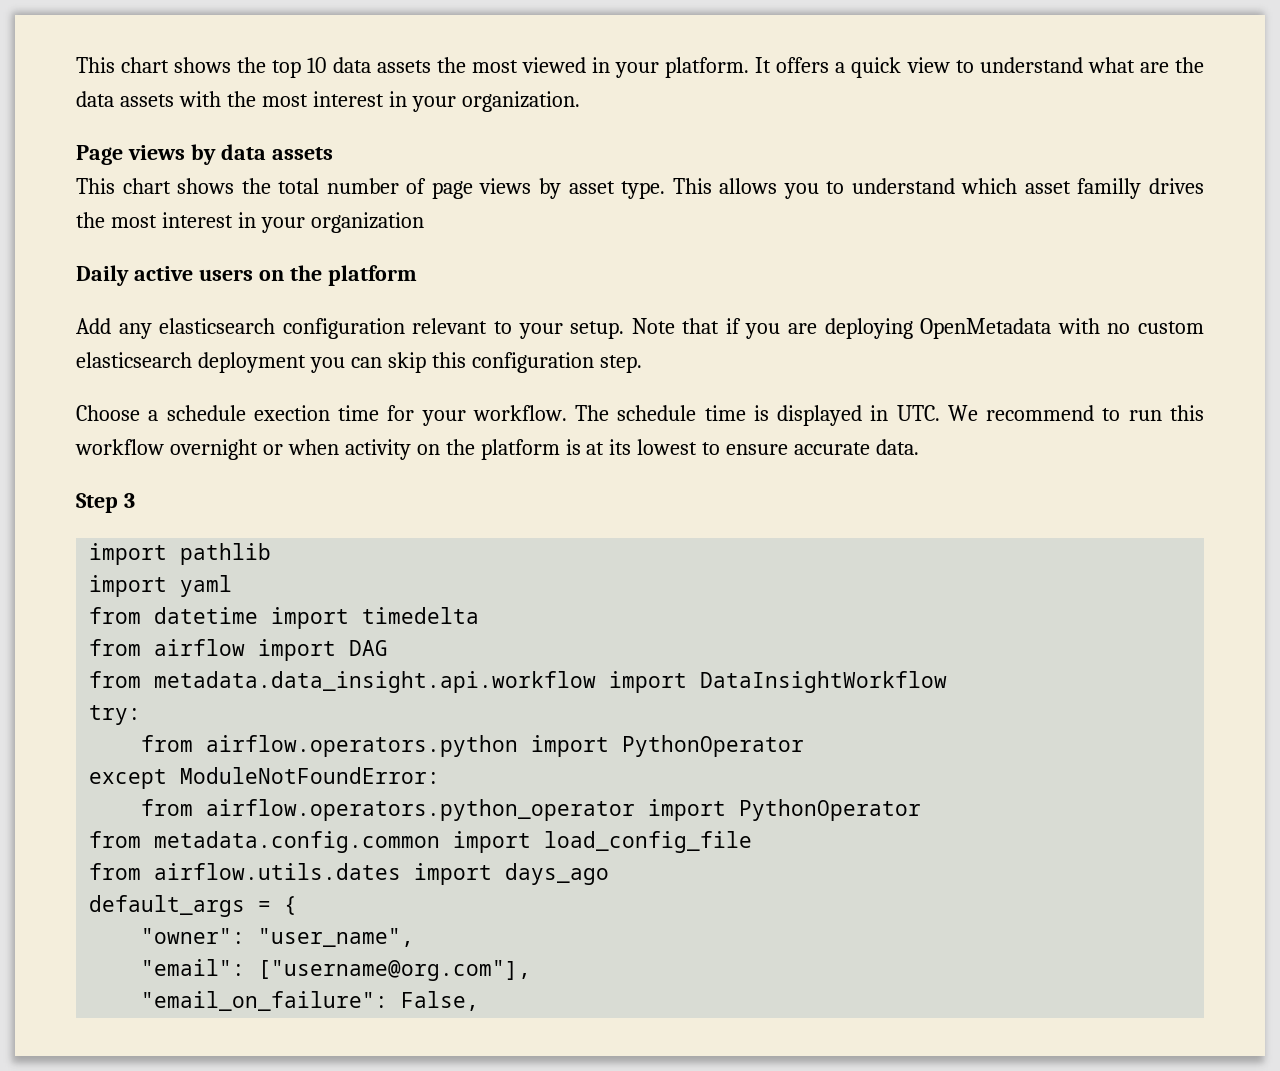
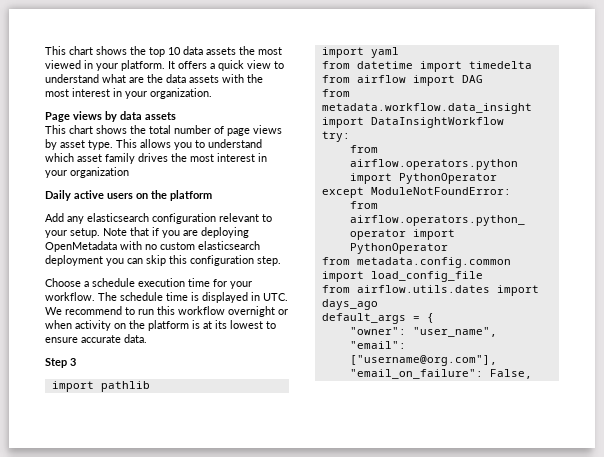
[1077,178,1142,199] familly -> [105,153,135,164] family
[253,405,330,421] exection -> [138,278,185,287] execution
[154,671,597,693] metadata.data_insight.api.workflow -> [321,103,532,114] metadata.workflow.data_insight

